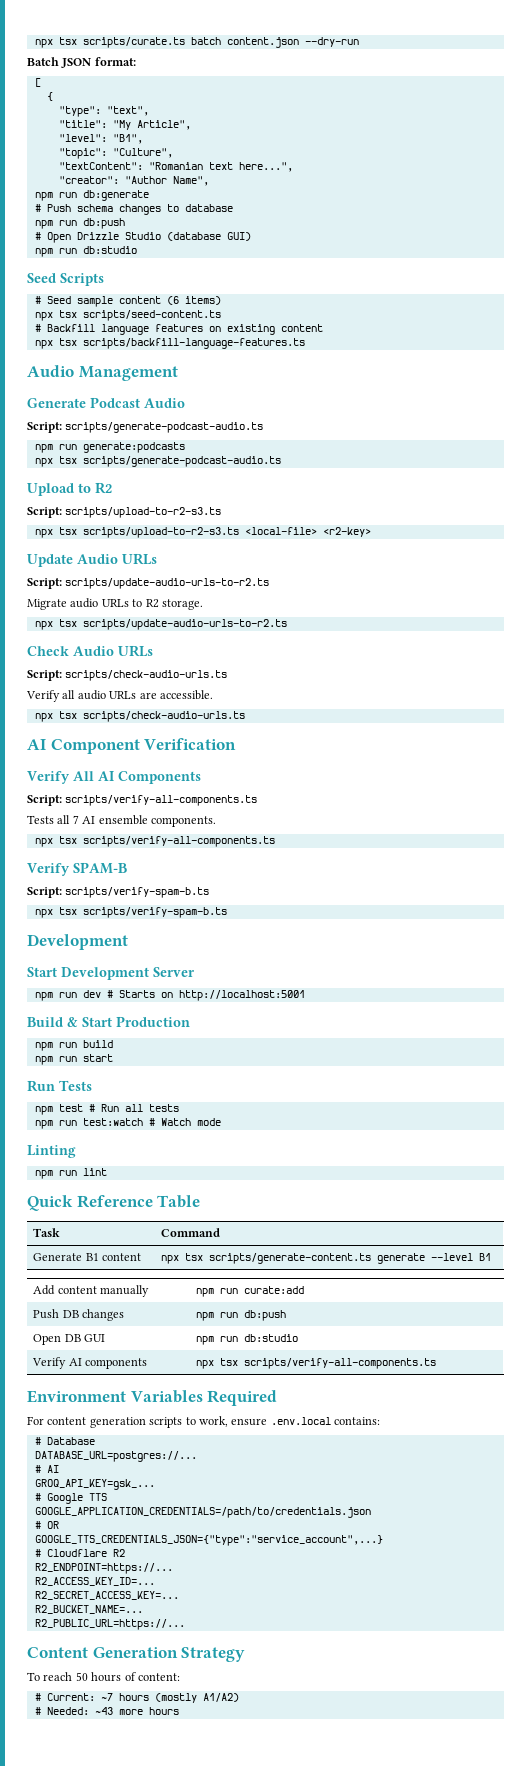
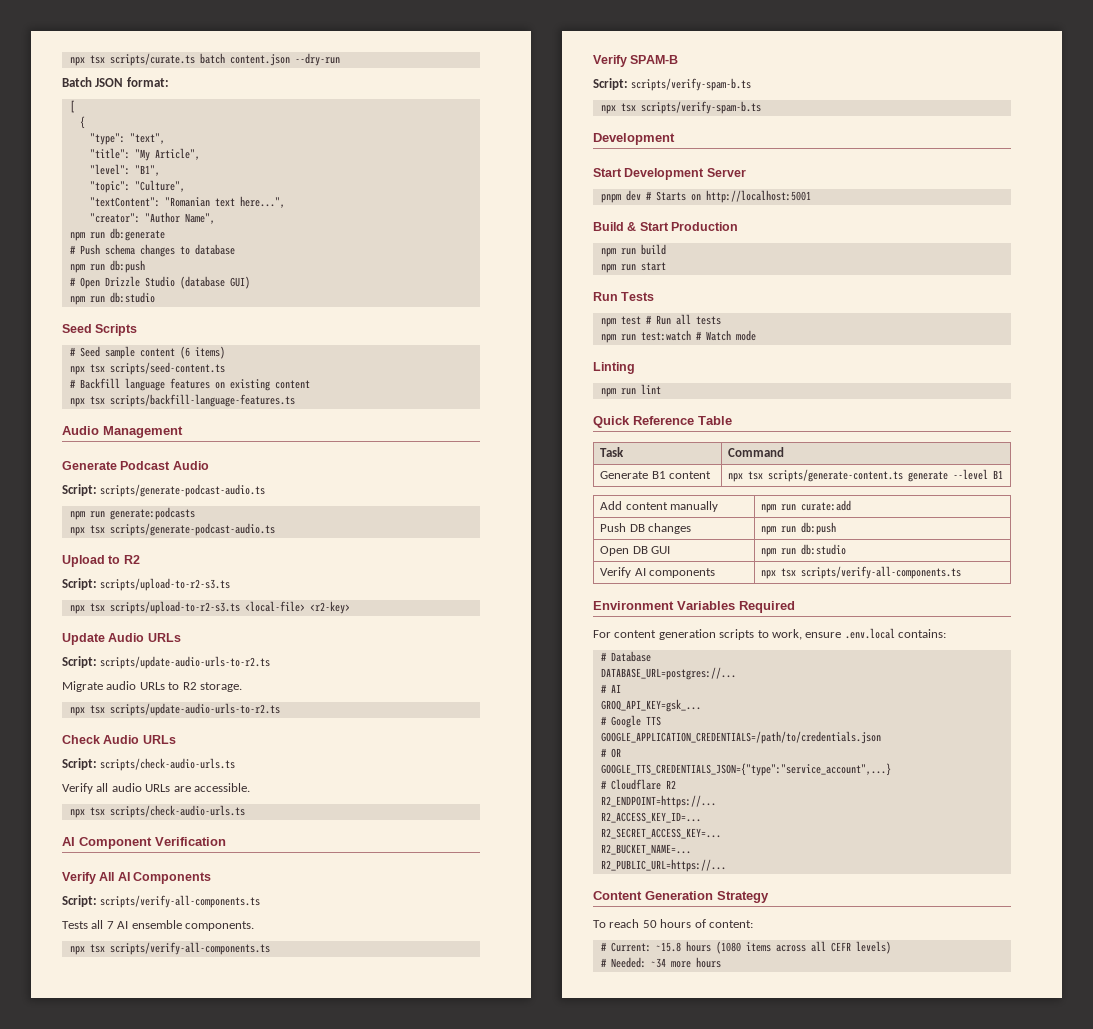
[34,992,77,1001] npm run -> [600,194,621,203] pnpm
[100,1693,239,1703] ~7 hours (mostly A1/A2) -> [655,941,891,954] ~15.8 hours (1080 items across all CEFR levels)
[94,1707,113,1715] ~43 -> [650,958,666,968] ~34

